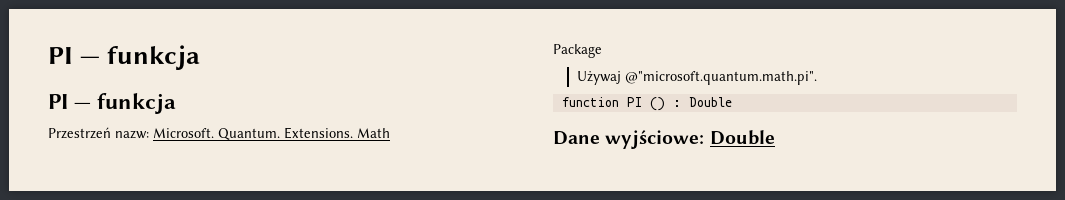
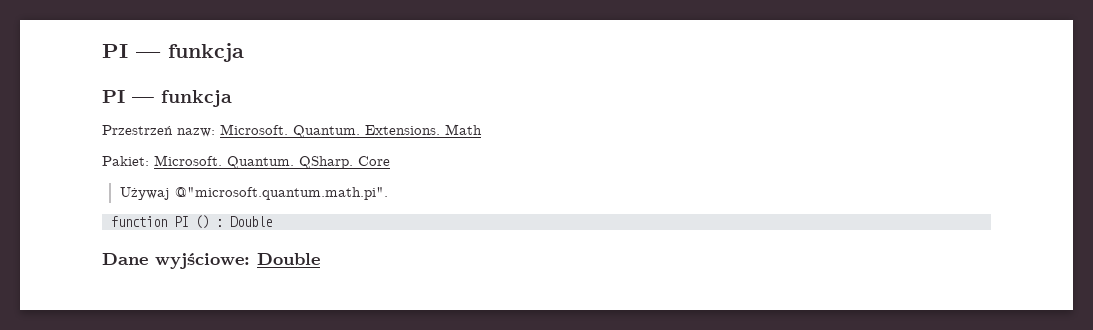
[553,44,602,58] Package -> [102,155,390,169] Pakiet: Microsoft. Quantum. QSharp. Core

